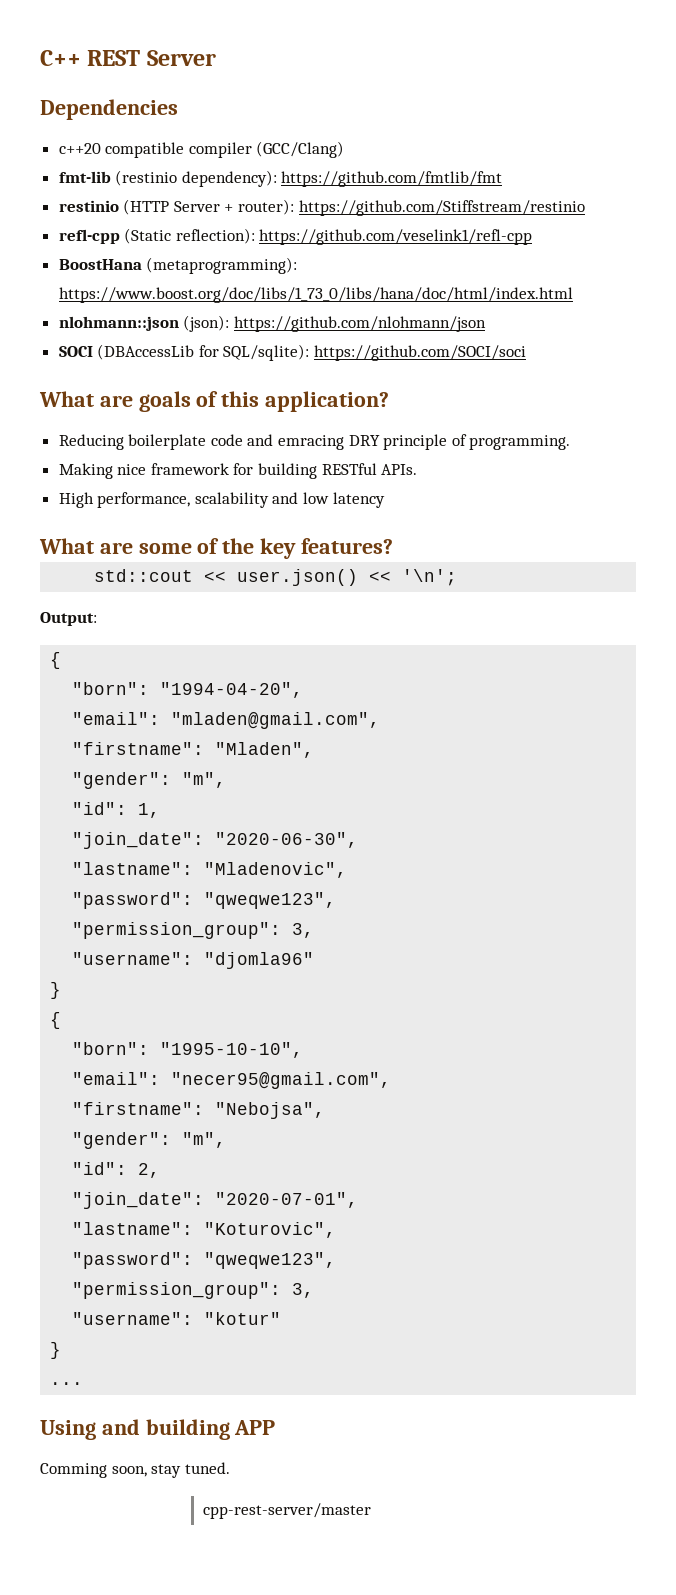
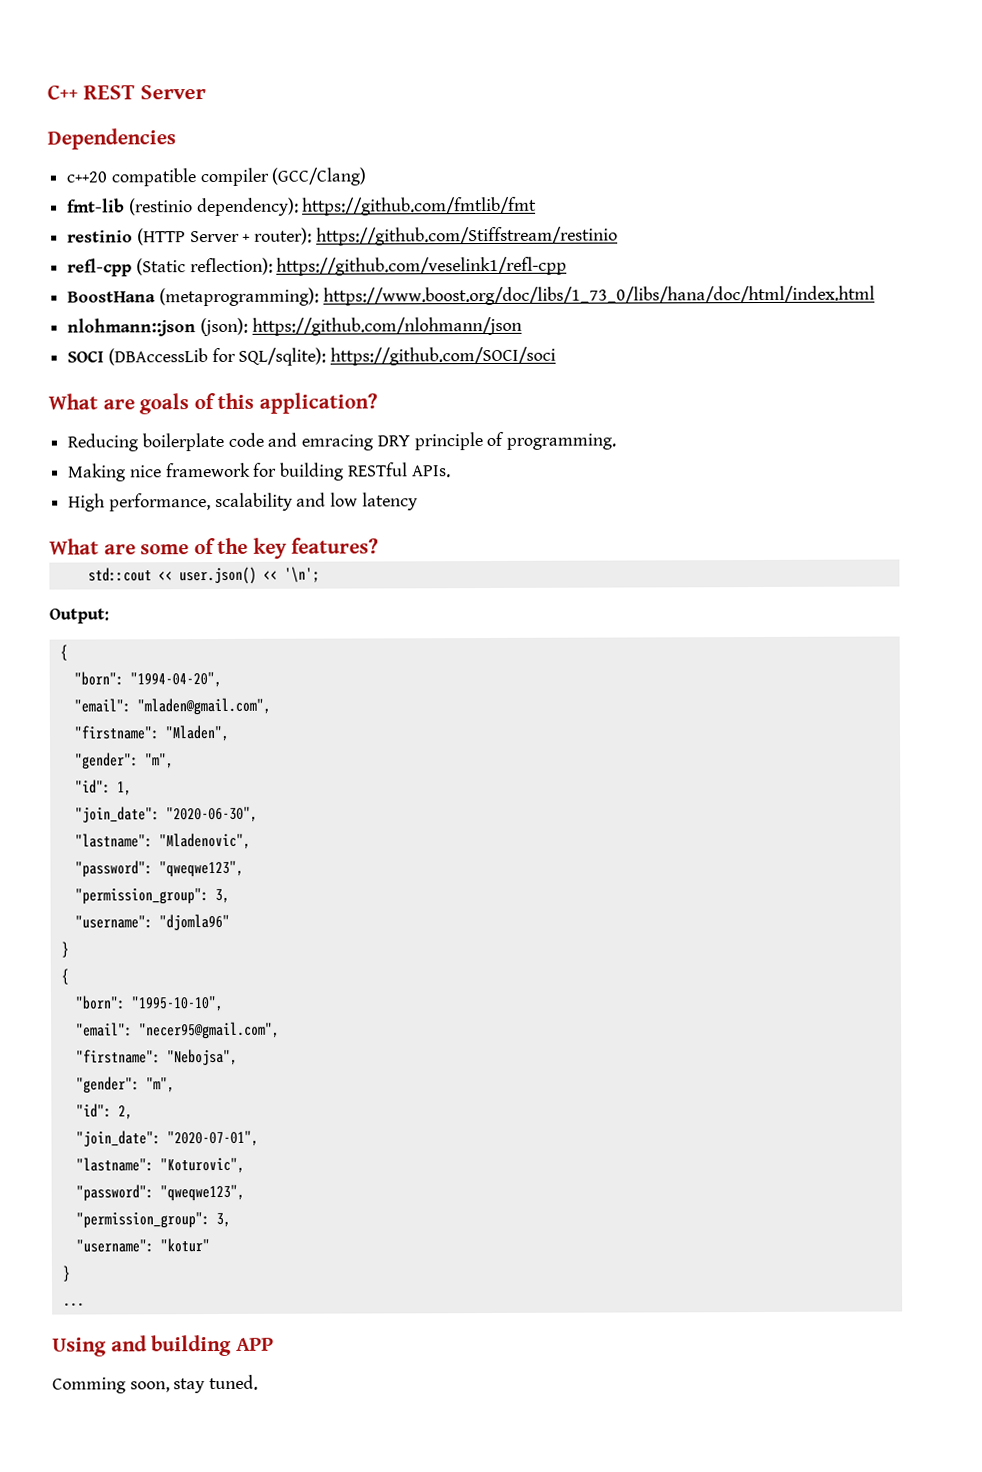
[203,1503,372,1519] // cpp-rest-server/master -> (259, 1382) none

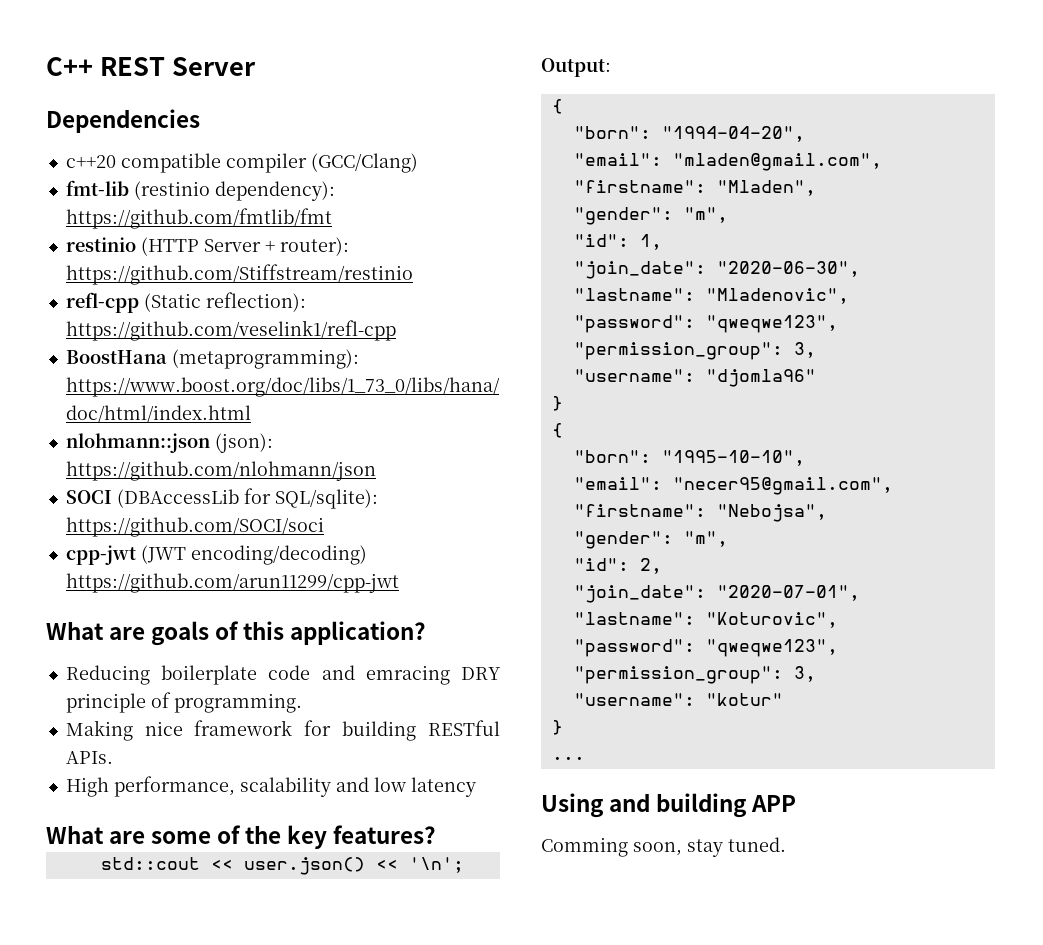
(557, 356) none -> [65,545,367,565] [65,573,399,593] // cpp-jwt (JWT encoding/decoding) https://github.com/arun11299/cpp-jwt

